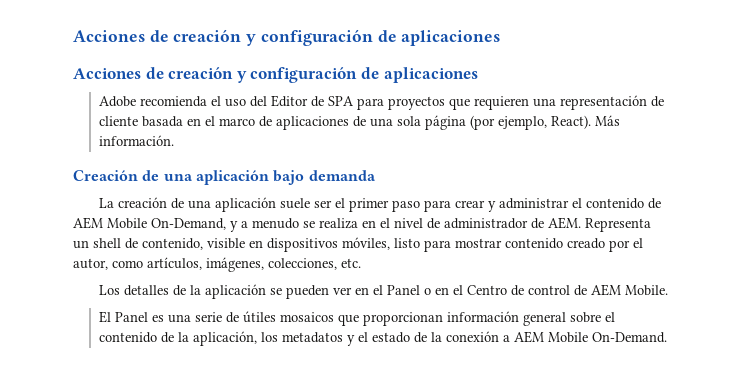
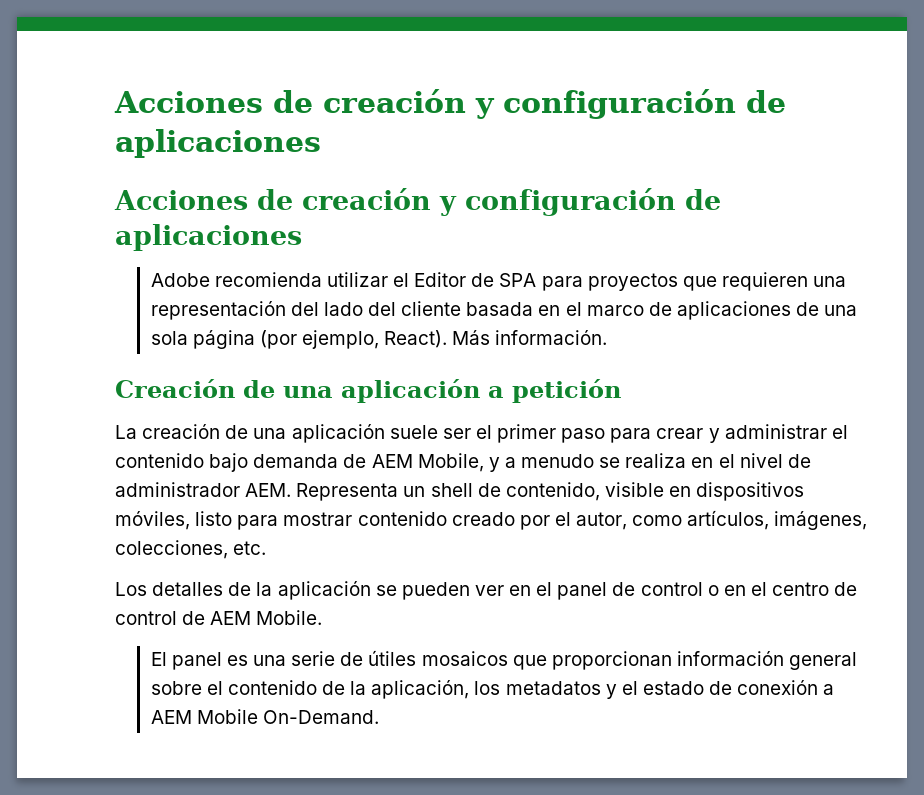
[211,96,268,107] el uso del -> [326,272,409,287] utilizar el
[651,96,665,107] de -> [290,302,396,316] del lado del
[273,170,376,185] bajo demanda -> [488,379,621,403] a petición
[647,198,661,209] [73,217,226,230] de AEM Mobile On-Demand, -> [209,453,484,472] bajo demanda de AEM Mobile,
[531,218,544,229] de -> (240, 489) none
[386,285,420,295] Panel -> [557,582,703,600] panel de control
[466,285,507,295] Centro -> [772,582,830,596] centro
[115,312,149,322] Panel -> [171,652,222,670] panel
[431,332,443,342] la -> (733, 688) none

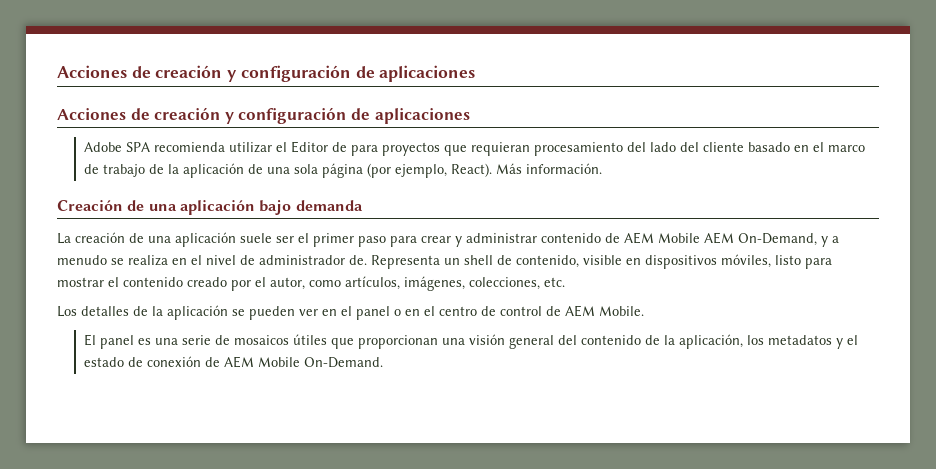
(210, 280) none -> [126,142,151,152] SPA
[499,273,537,287] SPA -> (348, 147) none
[721,272,847,291] [150,301,286,320] requieren una representación -> [471,142,624,156] requieran procesamiento
[466,302,534,316] basada -> [748,142,791,152] basado
[676,301,791,320] aplicaciones -> [103,163,245,178] trabajo de la aplicación
[488,379,621,403] a petición -> [259,200,363,215] bajo demanda
[831,425,848,439] [115,453,484,472] el contenido bajo demanda de AEM Mobile, -> [541,232,817,246] contenido de AEM Mobile AEM On-Demand,
[245,483,292,497] AEM. -> [349,255,367,265] de.
(353, 519) none -> [108,277,119,287] el
[612,582,703,596] de control -> (390, 313) none
[368,650,858,670] [150,681,223,695] útiles mosaicos que proporcionan información general sobre el -> [234,334,578,349] mosaicos útiles que proporcionan una visión general del
[823,684,835,695] a -> [205,357,221,367] de

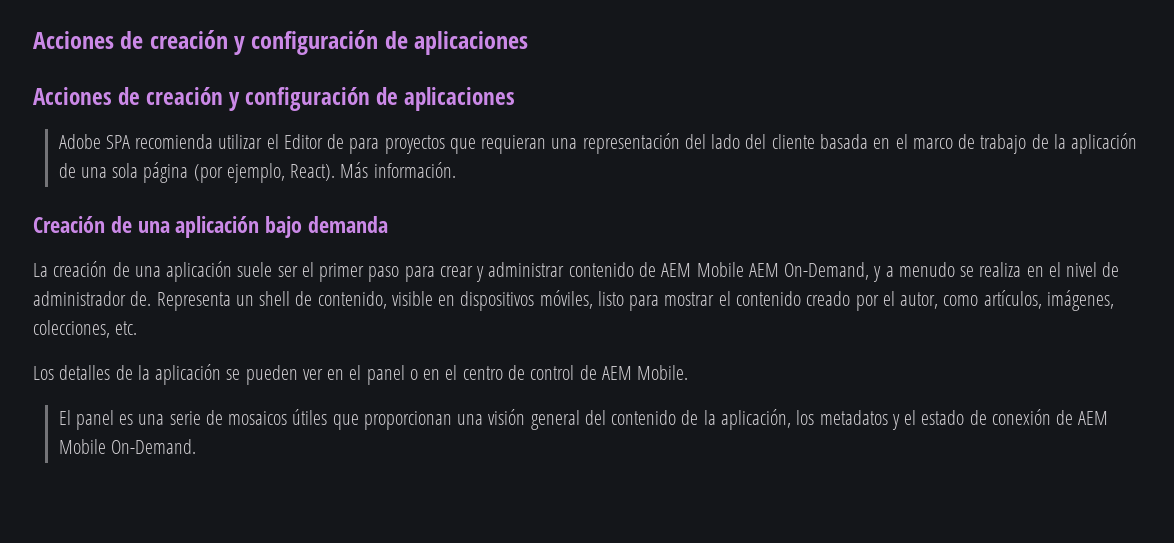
[534,142,624,156] procesamiento -> [551,133,680,154] una representación
[748,142,791,152] basado -> [820,134,869,149] basada

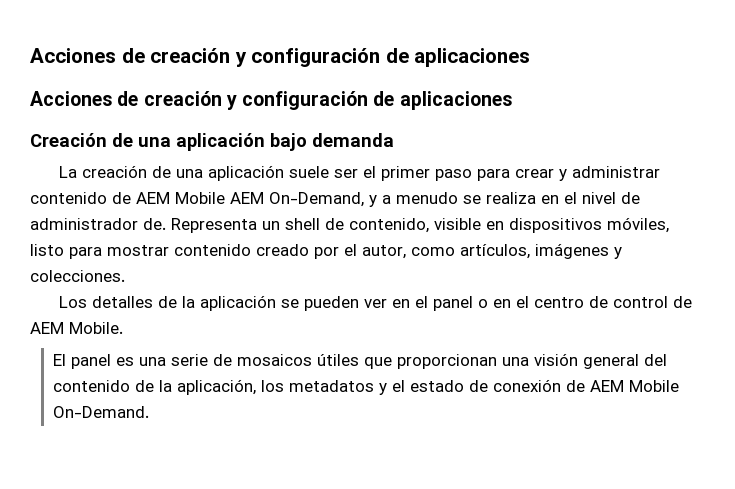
[58,133,1138,154] [58,162,456,183] // Adobe SPA recomienda utilizar el Editor de para proyectos que requieran una representación del lado del cliente basada en el marco de trabajo de la aplicación de una sola página (por ejemplo, React). Más información. -> (512, 100) none
[718,291,731,306] el -> (169, 250) none
[1046,290,1114,311] [33,320,138,338] imágenes, colecciones, etc. -> [535,243,622,259] [30,270,125,282] imágenes y colecciones.

